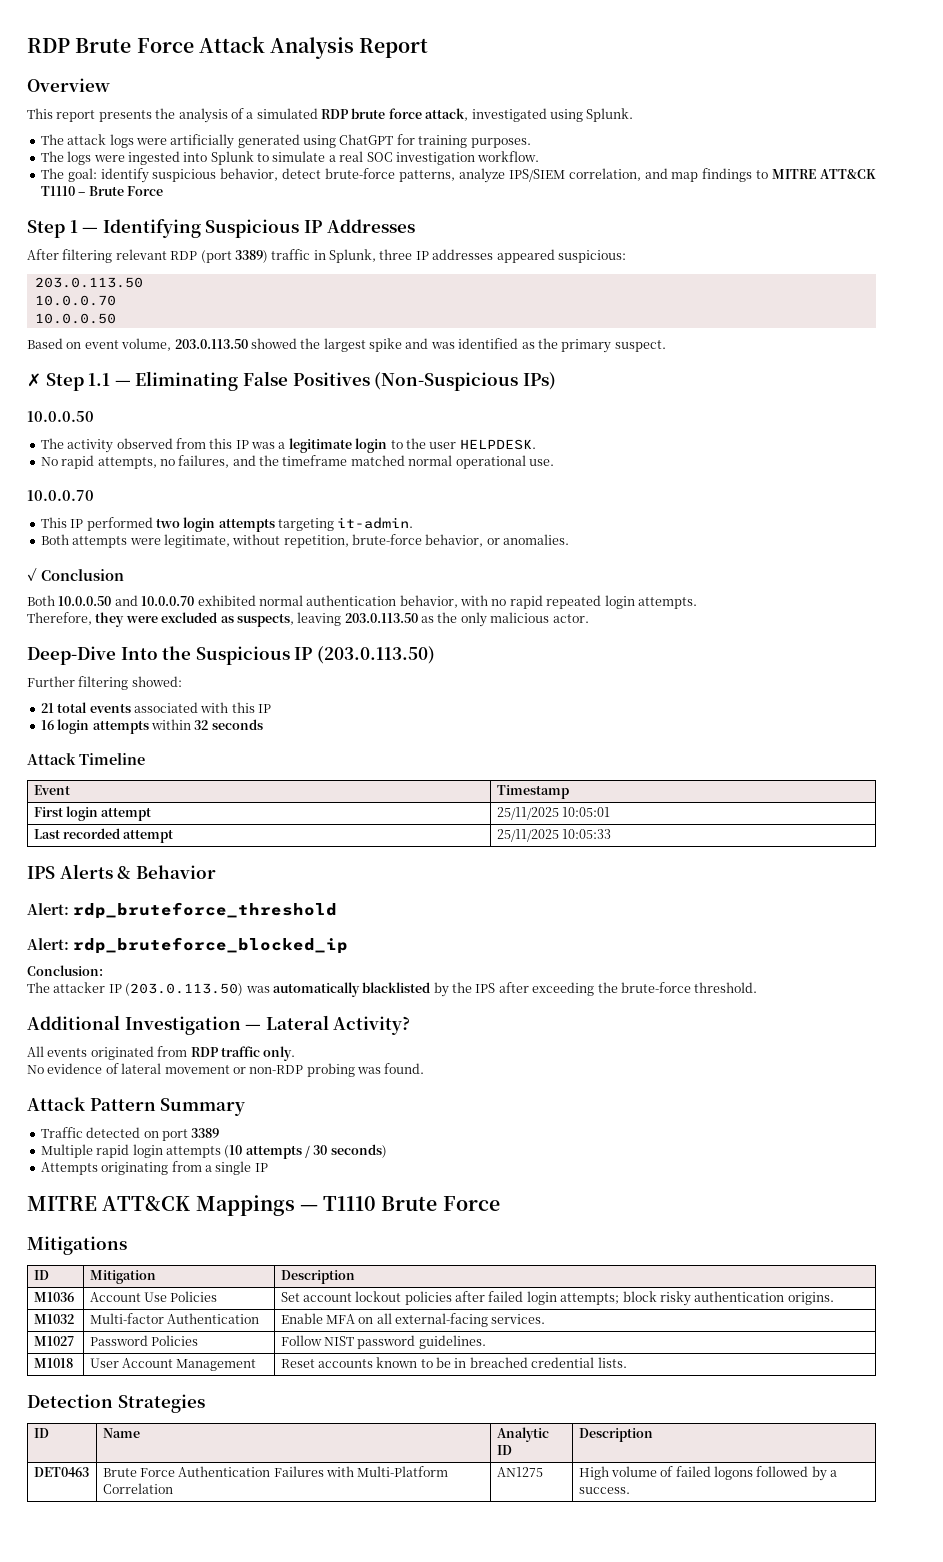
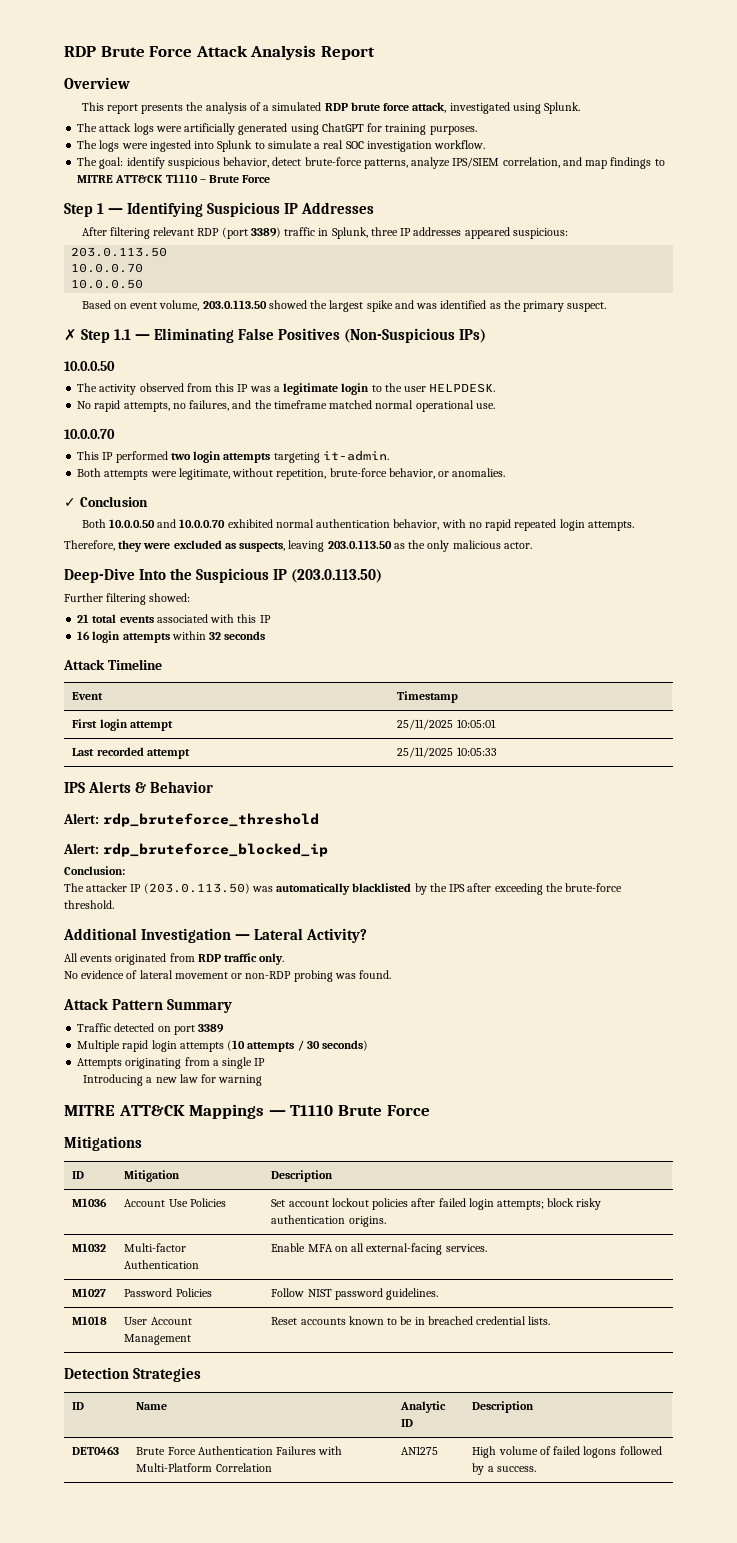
(268, 1167) none -> [83,1074,263,1086] // Introducing a new law for warning

